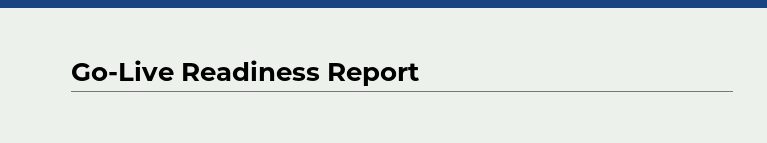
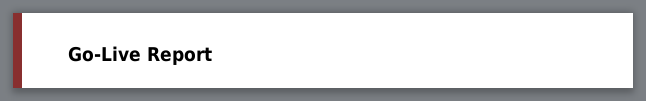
[181,60,321,81] Readiness -> (141, 54) none

